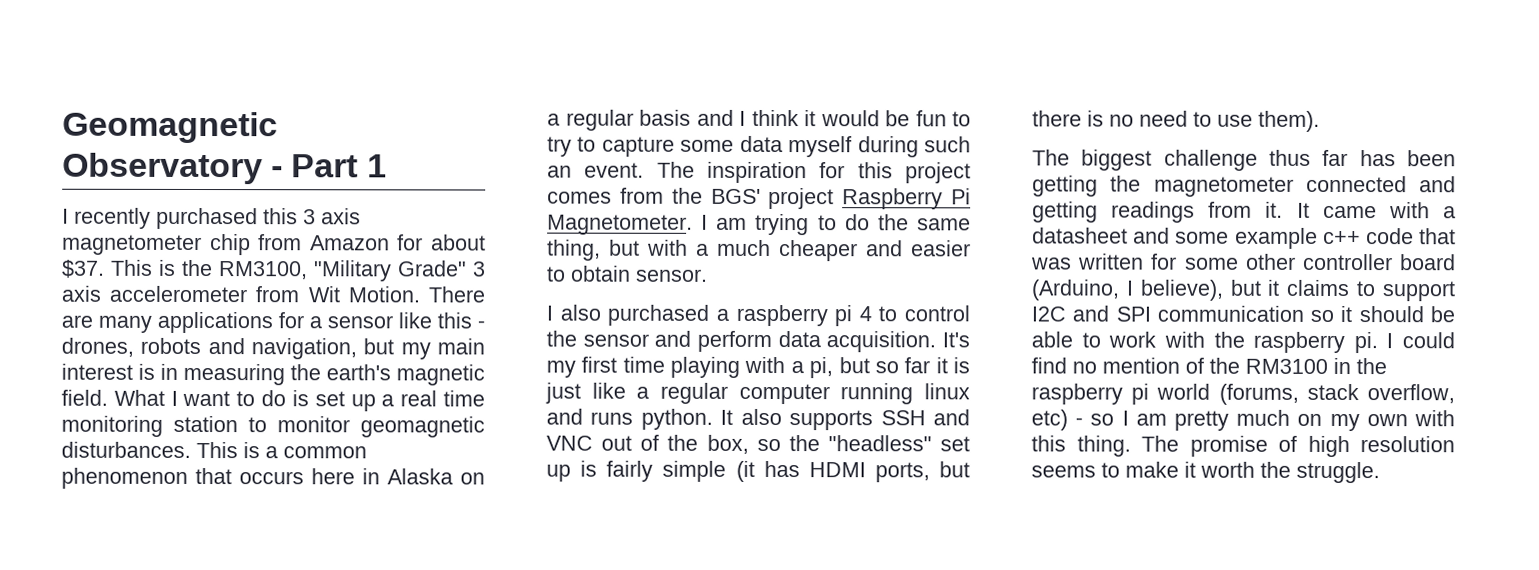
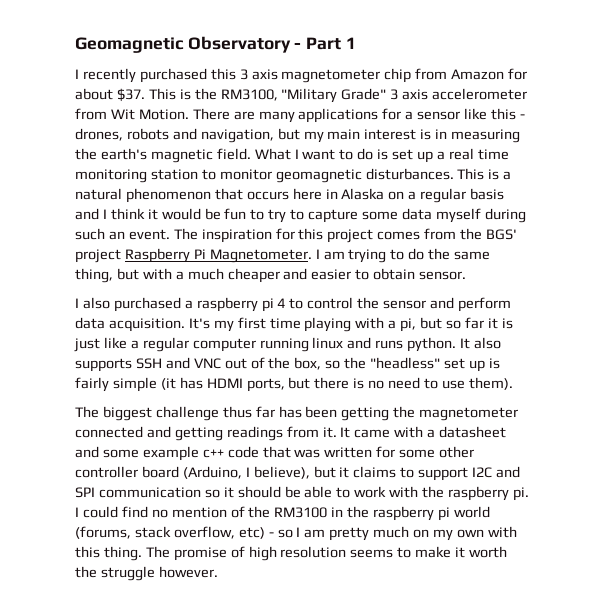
[283,446,367,459] common -> [75,188,122,200] natural
[1296,461,1380,484] struggle. -> [100,566,218,581] struggle however.

